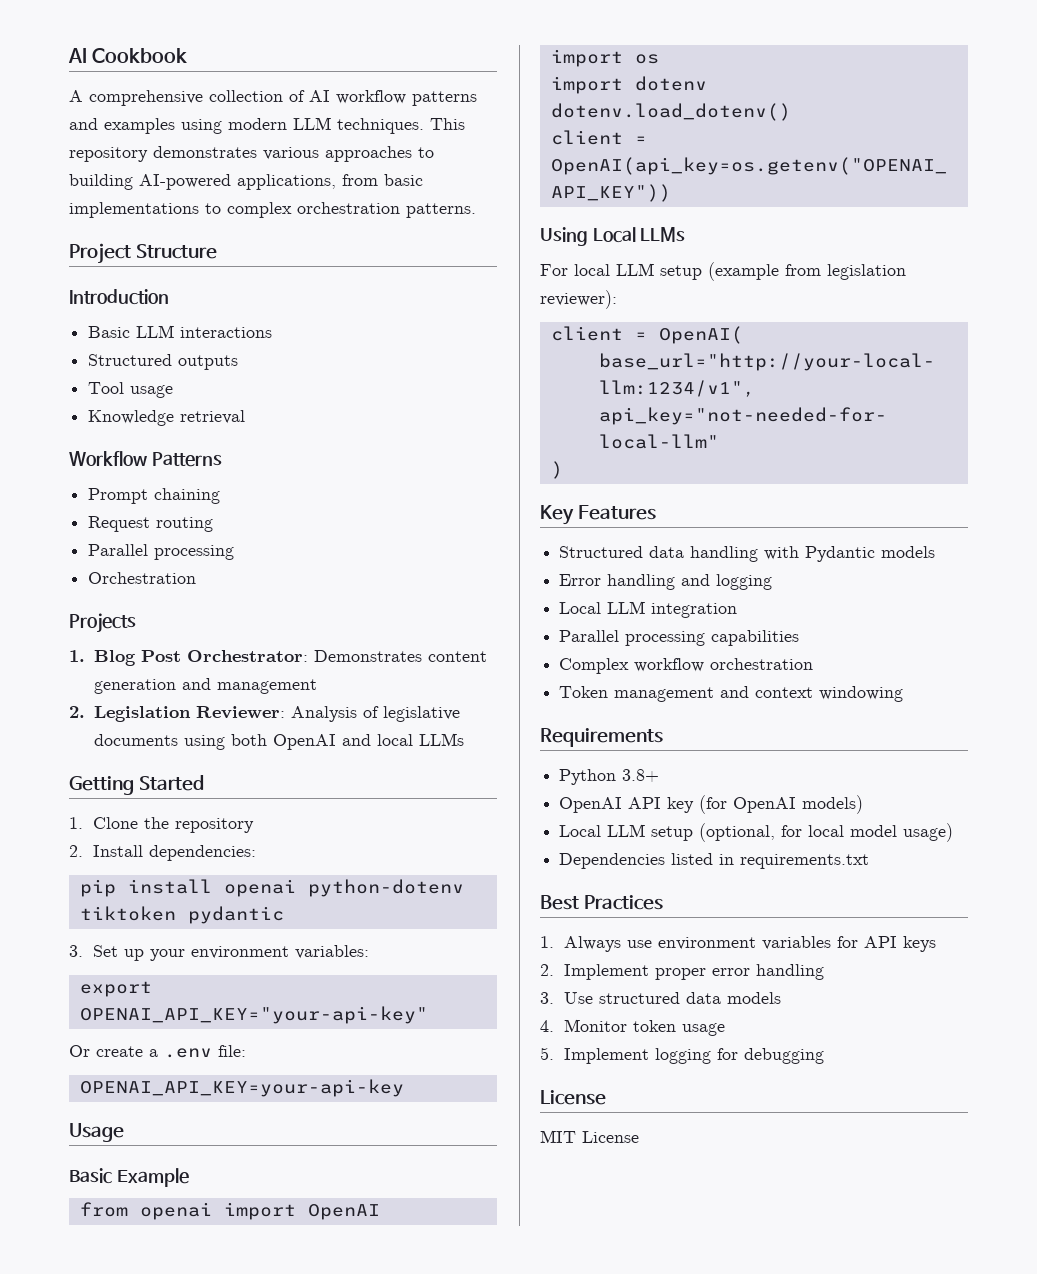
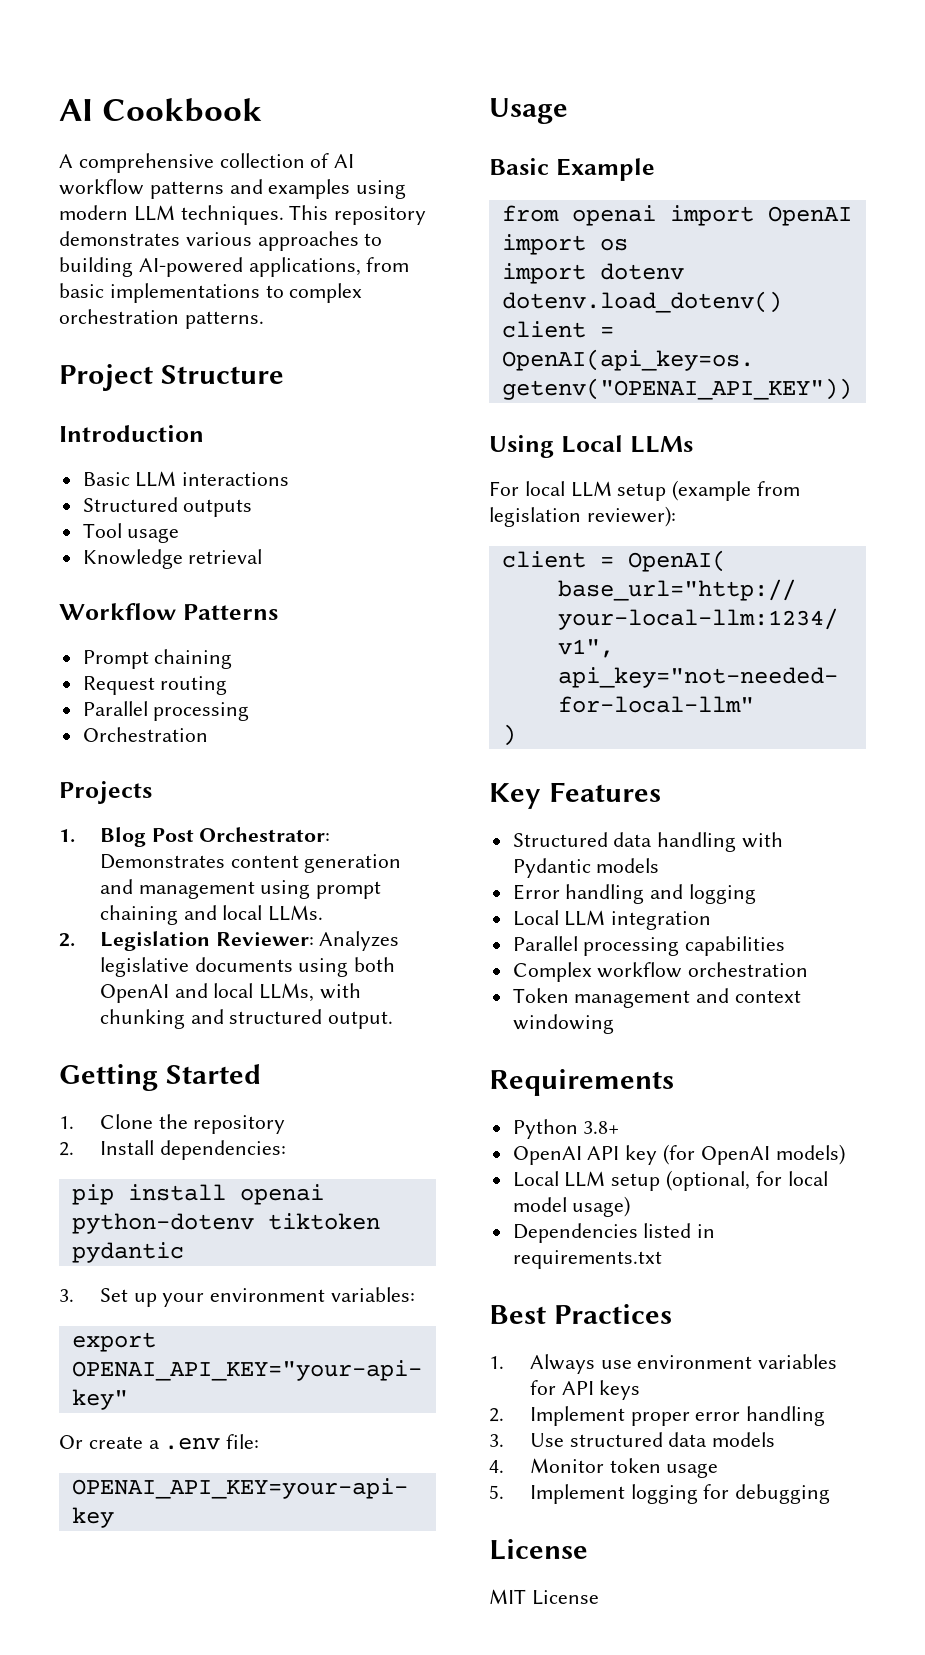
(317, 686) none -> [260,880,382,899] [99,905,324,925] using prompt chaining and local LLMs.
[290,706,379,722] Analysis of -> [319,931,400,951] Analyzes
[418,733,464,746] LLMs -> [259,983,362,1002] [99,1009,394,1029] LLMs, with chunking and structured output.

